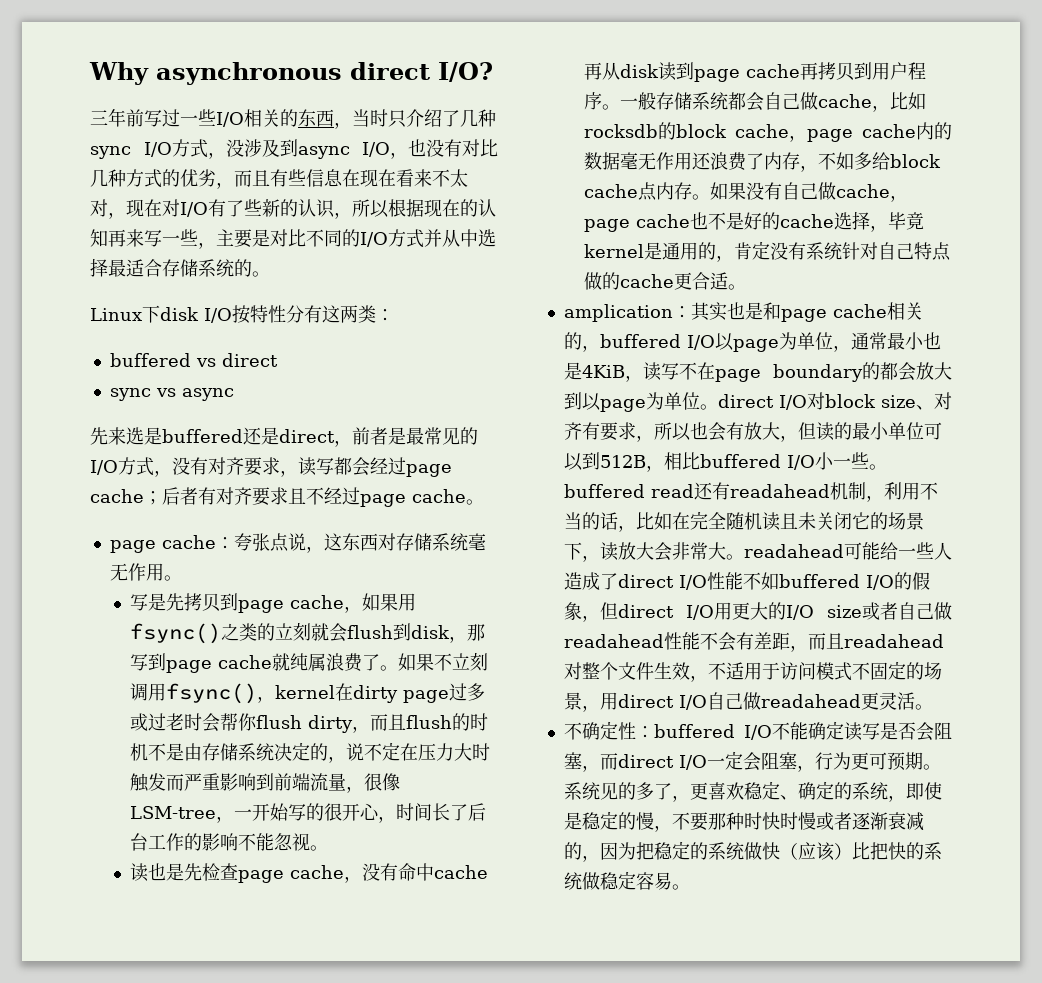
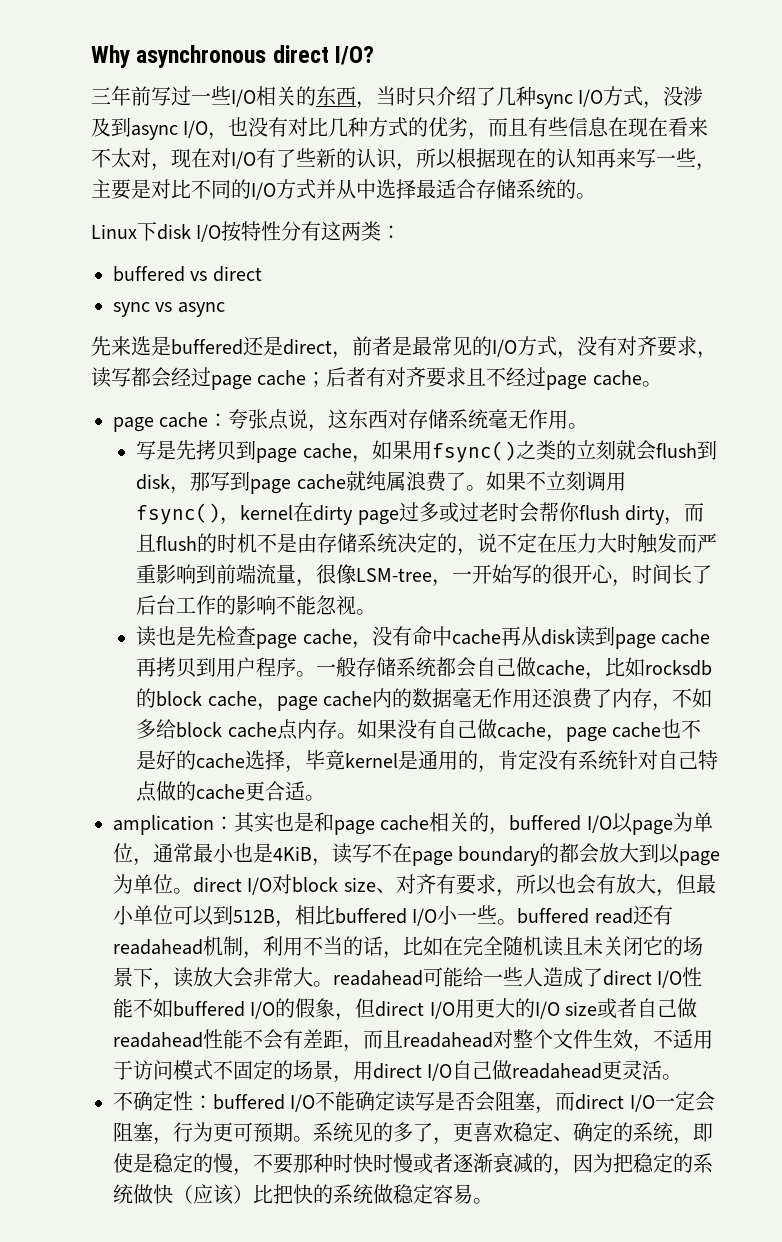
[815,422,852,441] 读的 -> (696, 884) none

